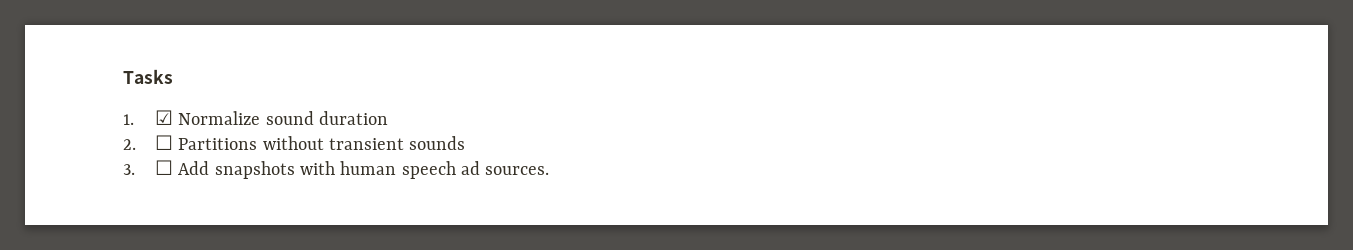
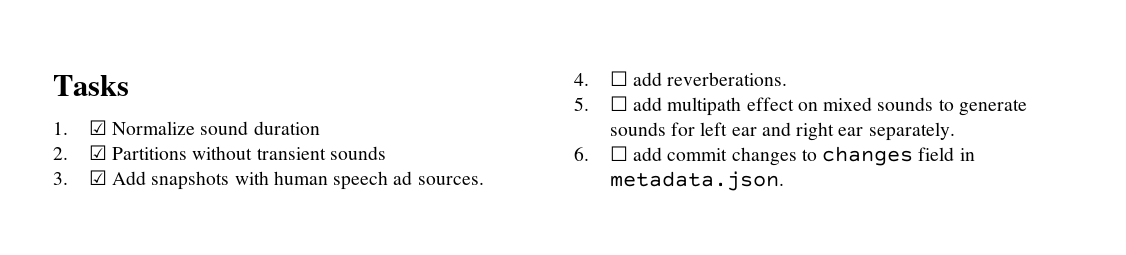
[155,135,174,150] ☐ -> [88,145,107,160] ☑
[155,160,174,175] ☐ -> [88,170,107,185] ☑
(550, 170) none -> [574,71,788,86] [574,96,1027,116] [609,122,955,141] [574,146,975,166] [609,171,784,191] // 4. ☐ add reverberations. // 5. ☐ add multipath effect on mixed sounds to generate sounds for left ear and right ear separately. // 6. ☐ add commit changes to changes field in metadata.json.

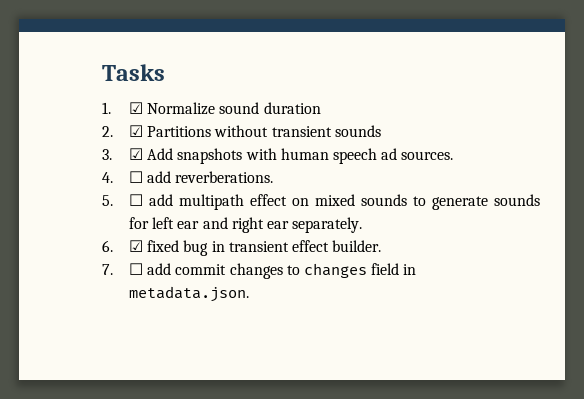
(589, 154) none -> [129,240,382,256] [102,264,113,275] ☑ fixed bug in transient effect builder. // 7.

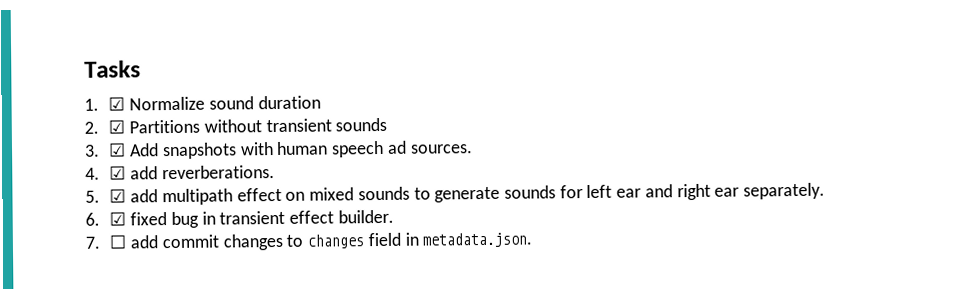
[129,171,144,183] ☐ -> [109,165,127,180] ☑
[129,194,144,206] ☐ -> [109,188,127,203] ☑

